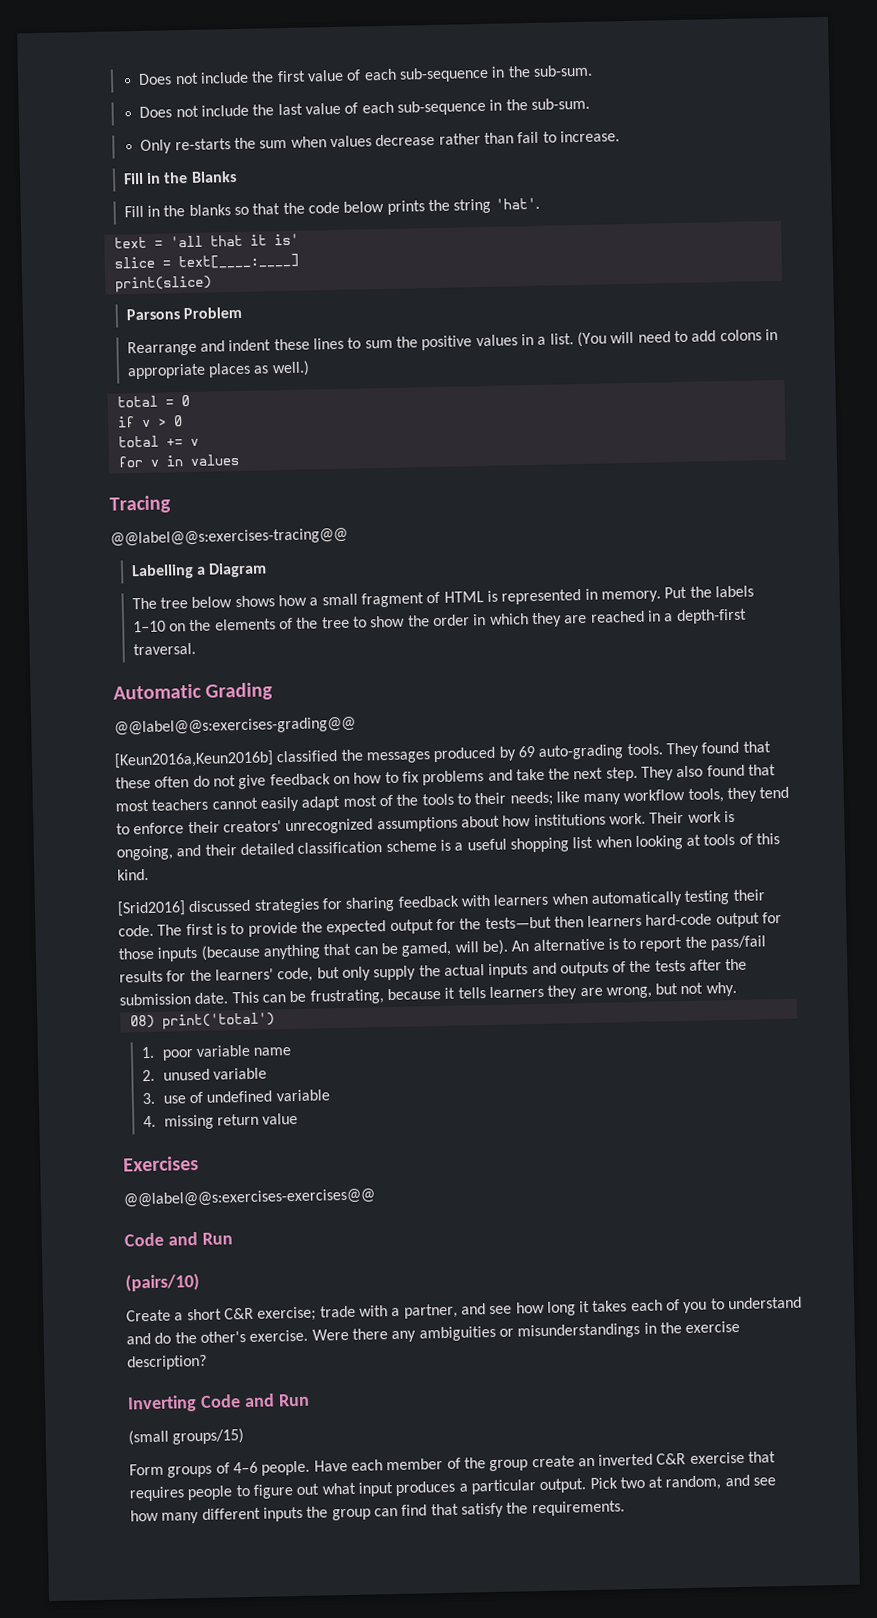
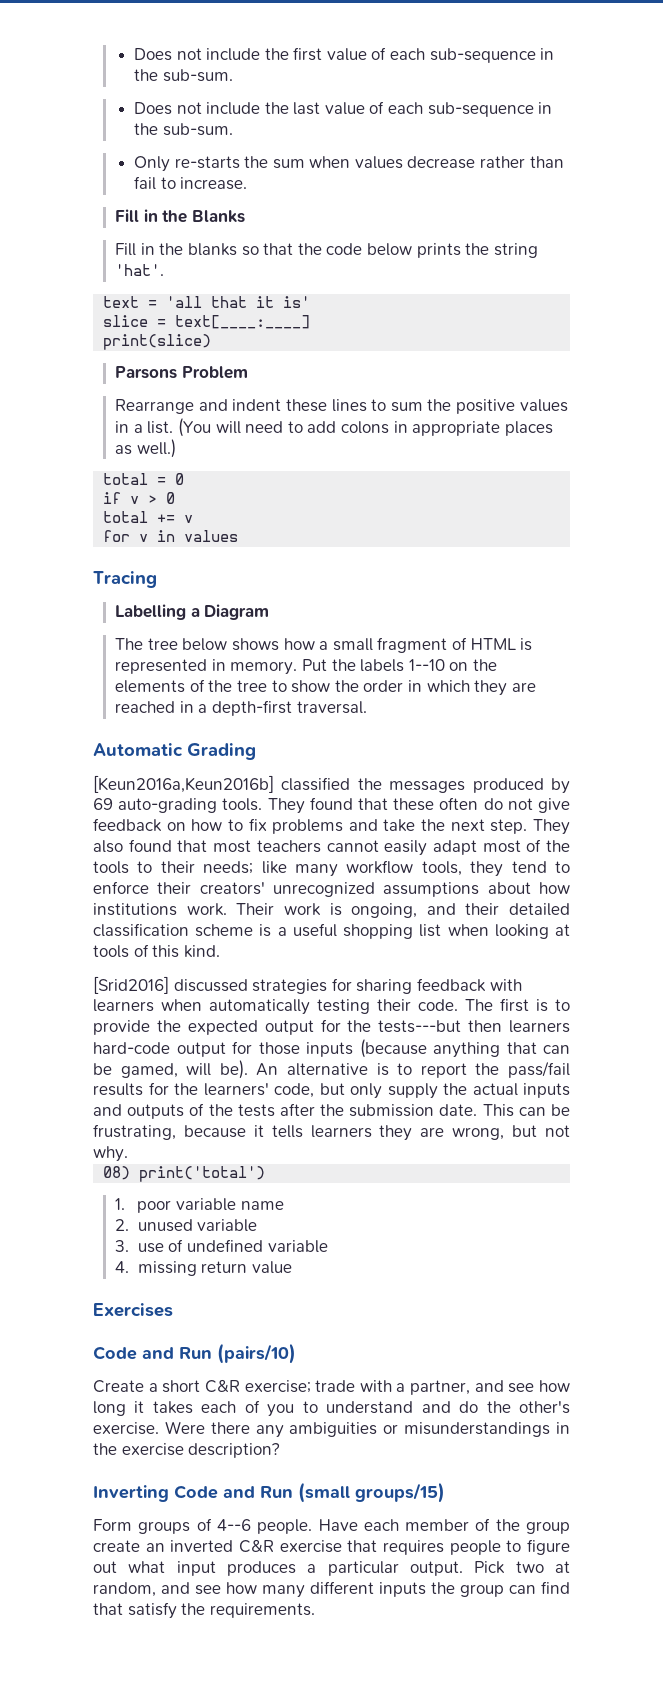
[110,527,348,547] // @@label@@s:exercises-tracing@@ -> (157, 579) none
[132,620,166,633] 1–10 -> [408,659,445,671] 1--10
[114,716,356,736] // @@label@@s:exercises-grading@@ -> (256, 751) none
[484,916,552,930] tests—but -> [378,1020,462,1033] tests---but
[123,1188,376,1208] [124,1232,233,1247] // @@label@@s:exercises-exercises@@ // Code and Run // -> [93,1346,212,1360] // Code and Run
(310, 1400) // -> (293, 1492) none
[232,1461,258,1474] 4–6 -> [216,1519,251,1531] 4--6

